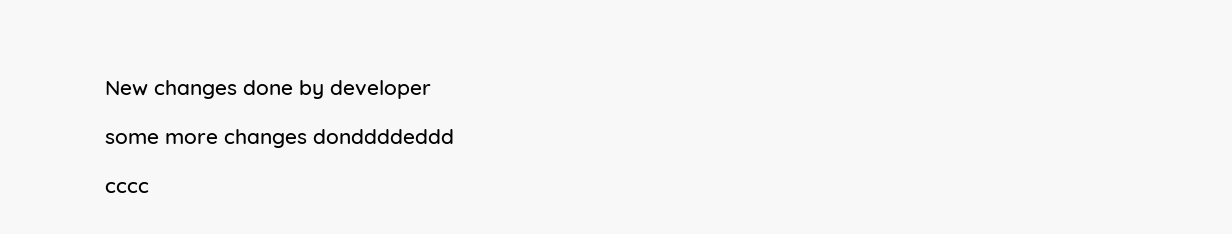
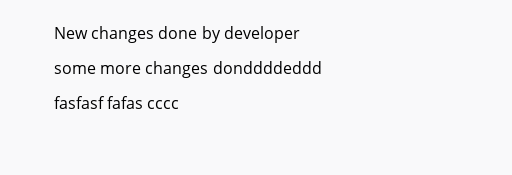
(454, 136) none -> [54,96,144,109] fasfasf fafas

